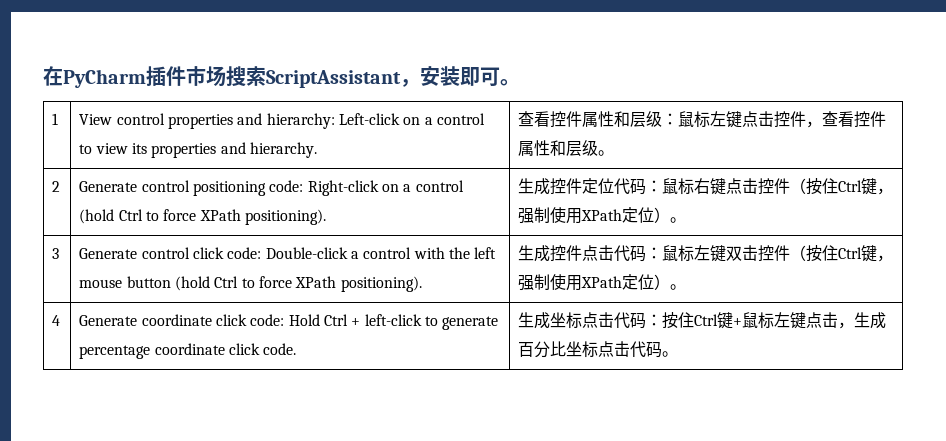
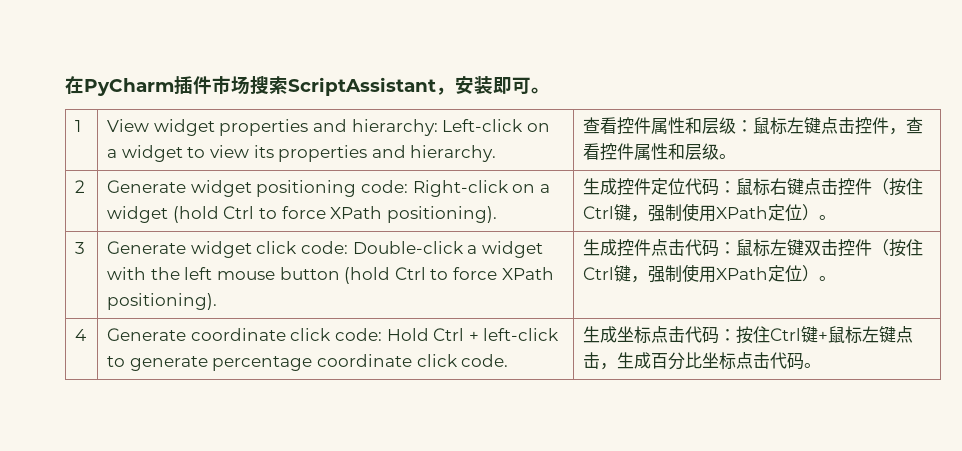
[116,113,165,125] control -> [153,119,215,136] widget
[436,113,485,125] control -> [121,145,183,162] widget
[141,180,190,192] control -> [190,180,252,197] widget
[415,180,464,192] control -> [107,206,169,223] widget
[141,247,190,259] control -> [190,241,252,258] widget
[363,247,412,259] control -> [481,241,543,258] widget

